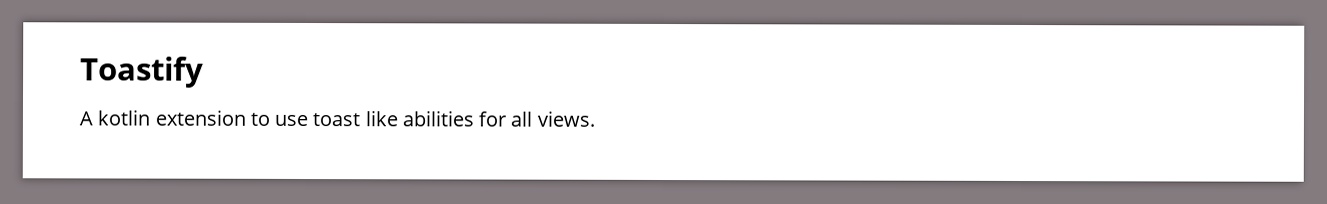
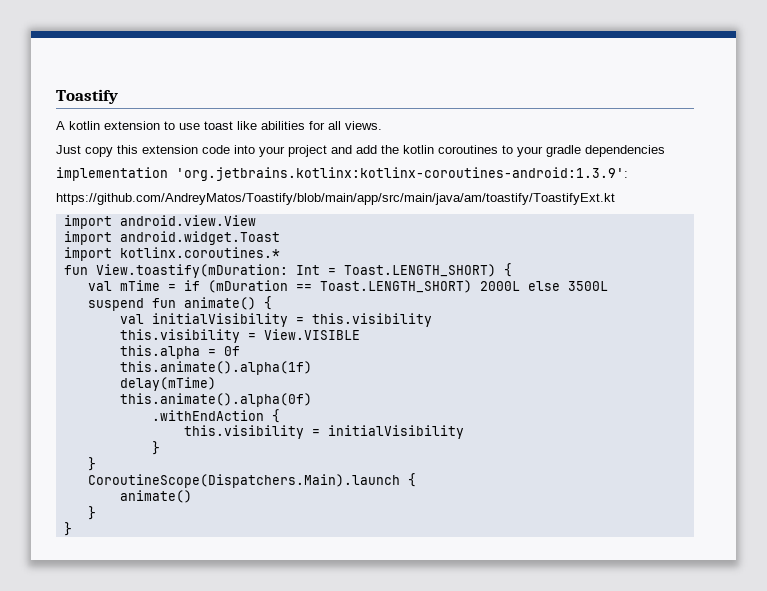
(595, 118) none -> [56,145,665,157] [56,167,628,181] [56,193,615,205] [63,215,256,229] [63,231,280,245] [63,247,280,261] [63,263,512,278] [87,280,608,293] [87,296,272,311] [119,313,432,327] [119,329,360,343] [119,345,240,359] [119,361,312,375] [119,377,216,391] [119,393,312,407] [151,409,280,423] [183,425,464,439] [151,441,160,455] [87,457,96,471] [87,473,416,488] [119,490,192,503] [87,506,96,520] [63,522,72,536] // Just copy this extension code into your project and add the kotlin coroutines to your gradle dependencies // implementation 'org.jetbrains.kotlinx:kotlinx-coroutines-android:1.3.9': // https://github.com/AndreyMatos/Toastify/blob/main/app/src/main/java/am/toastify/ToastifyExt.kt // import android.view.View // import android.widget.Toast // import kotlinx.coroutines.* // fun View.toastify(mDuration: Int = Toast.LENGTH_SHORT) { // val mTime = if (mDuration == Toast.LENGTH_SHORT) 2000L else 3500L // suspend fun animate() { // val initialVisibility = this.visibility // this.visibility = View.VISIBLE // this.alpha = 0f // this.animate().alpha(1f) // delay(mTime) // this.animate().alpha(0f) // .withEndAction { // this.visibility = initialVisibility // } // } // CoroutineScope(Dispatchers.Main).launch { // animate() // } // }

